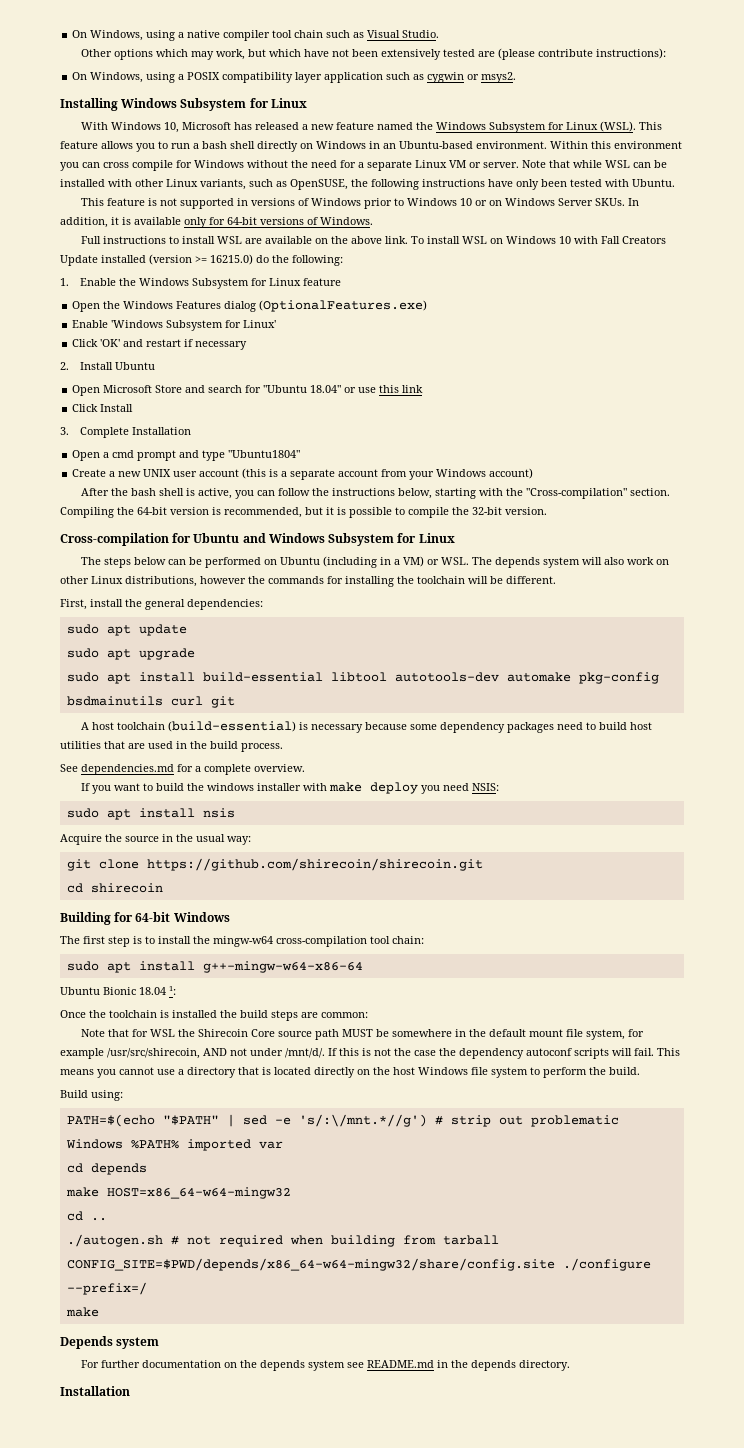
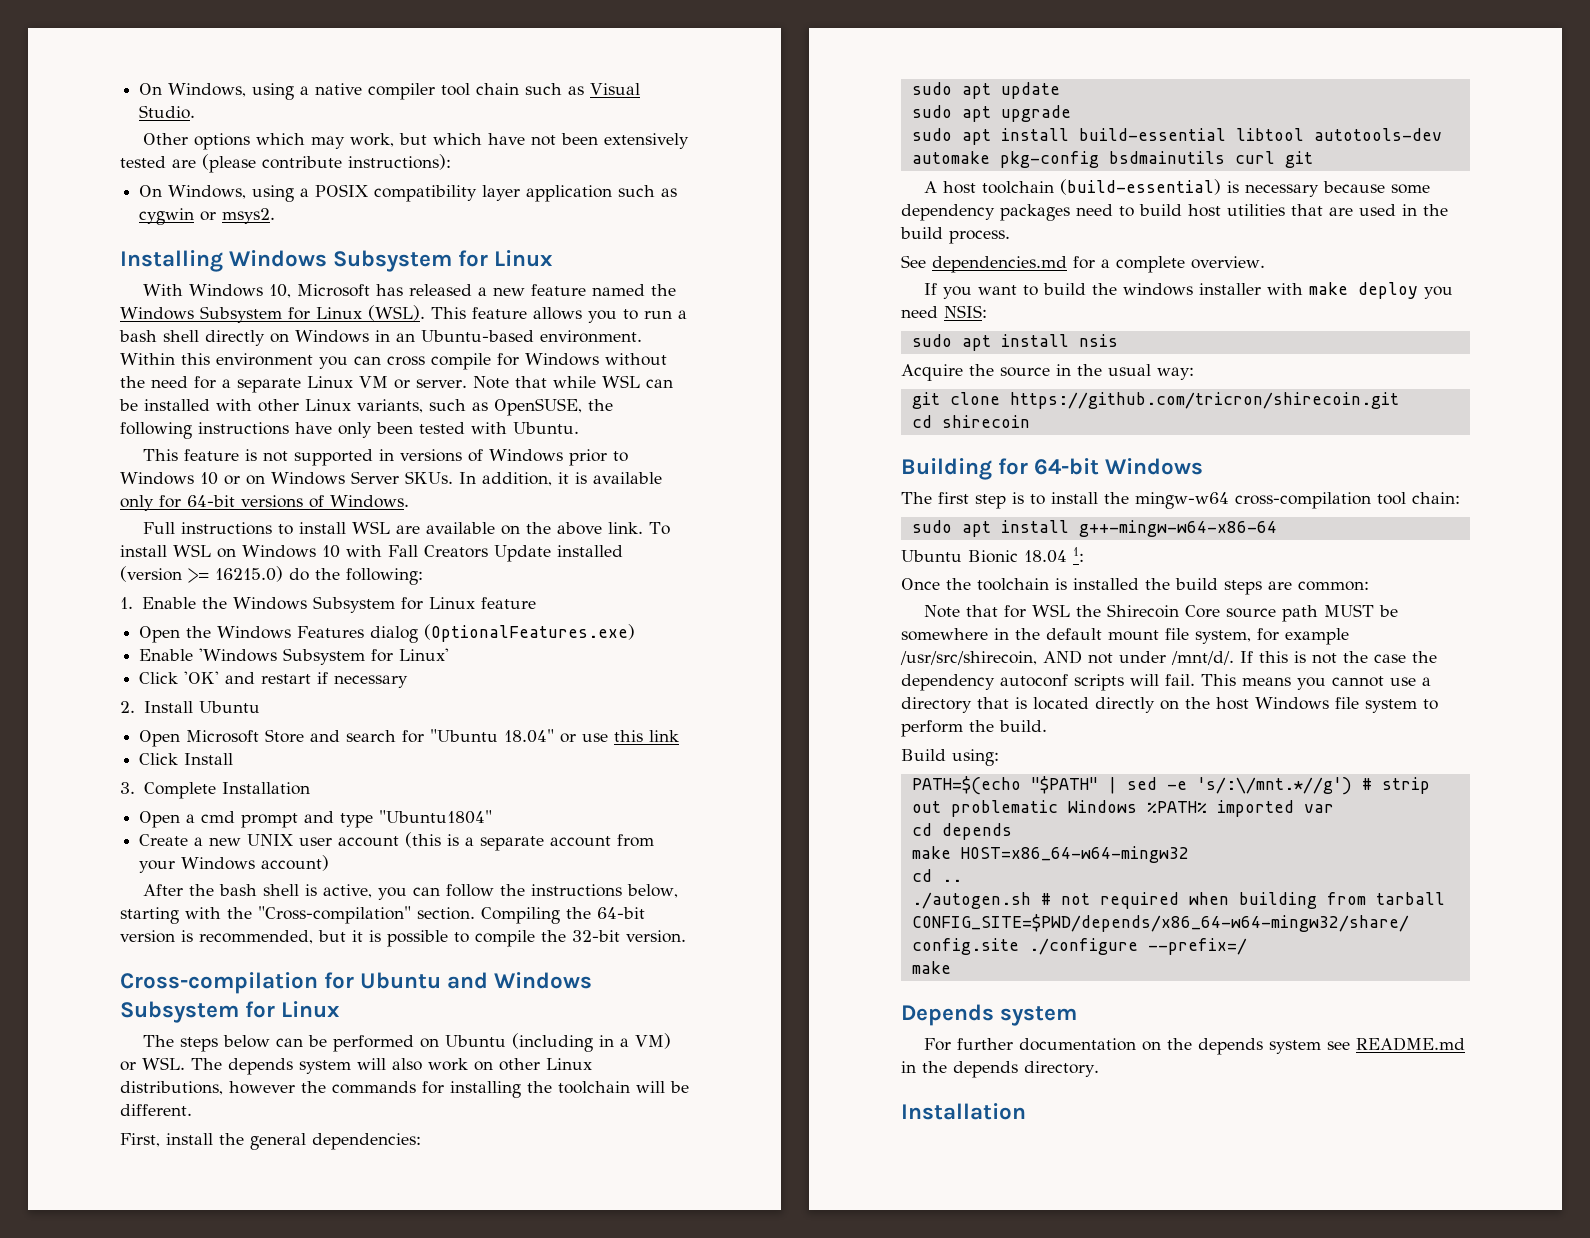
[146,858,483,871] https://github.com/shirecoin/shirecoin.git -> [1009,392,1399,409] https://github.com/tricron/shirecoin.git

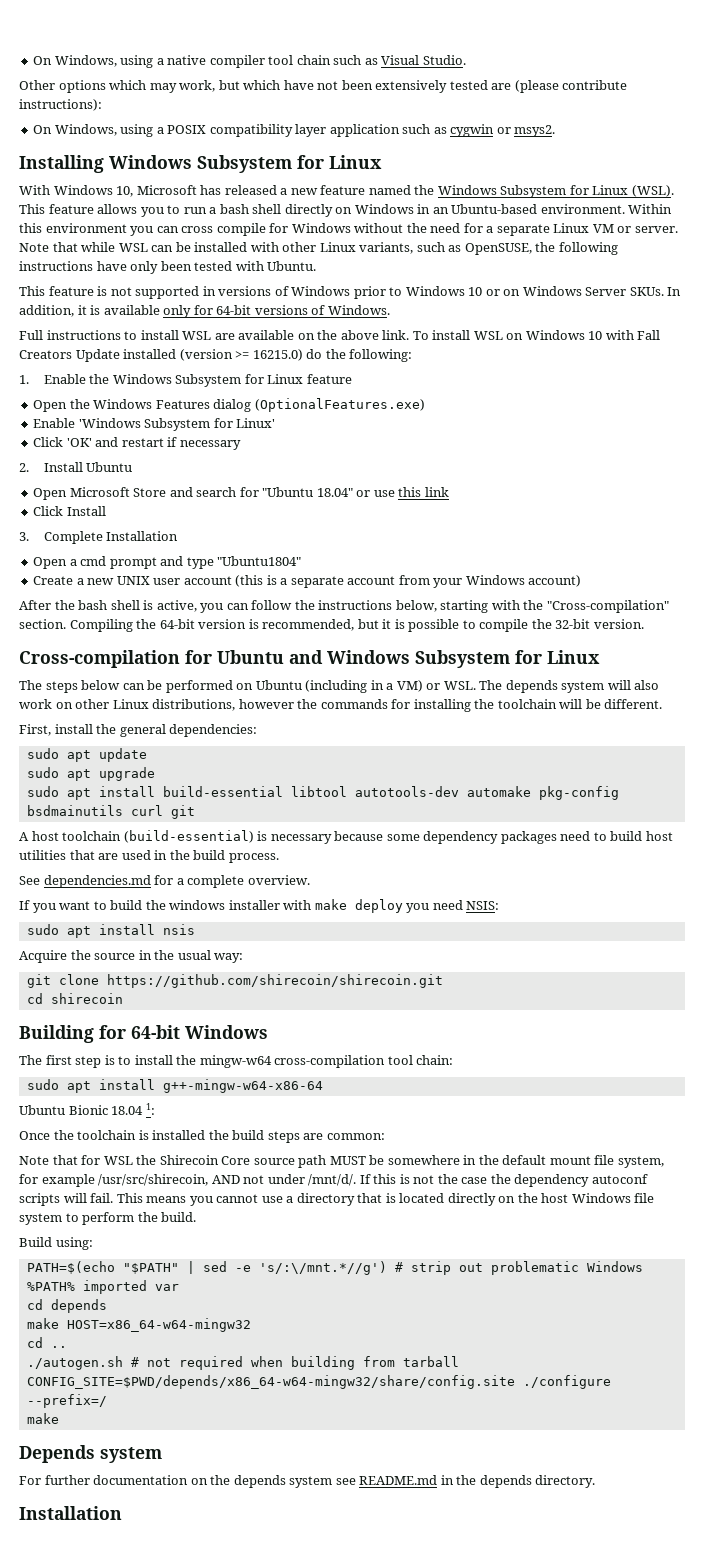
[1009,392,1399,409] https://github.com/tricron/shirecoin.git -> [106,974,443,988] https://github.com/shirecoin/shirecoin.git

